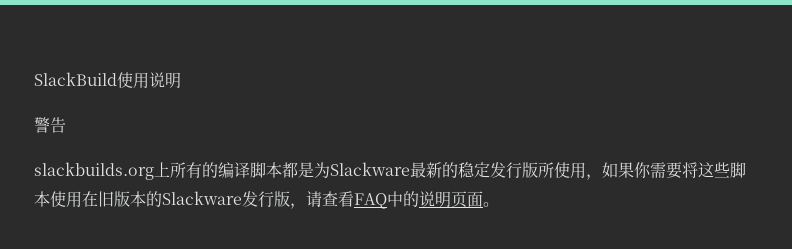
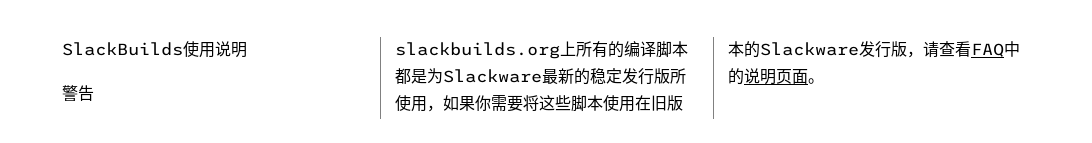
[34,72,117,86] SlackBuild -> [62,42,183,56] SlackBuilds

